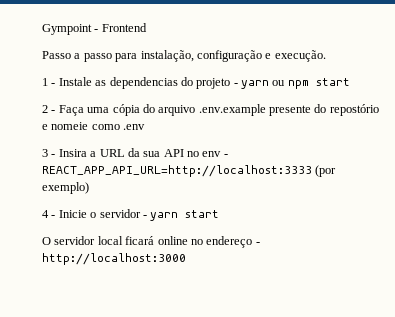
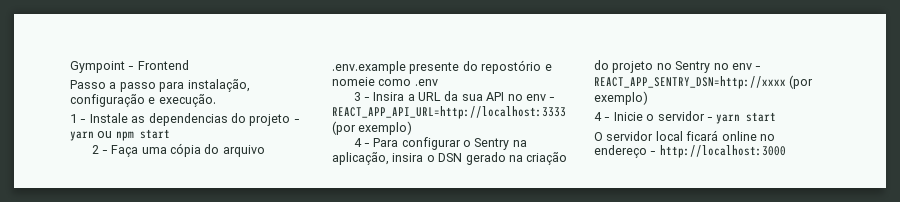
(89, 188) none -> [353,137,527,150] [332,152,568,165] [594,60,762,73] [594,75,814,89] [594,91,648,105] // 4 - Para configurar o Sentry na aplicação, insira o DSN gerado na criação do projeto no Sentry no env - REACT_APP_SENTRY_DSN=http://xxxx (por exemplo)

